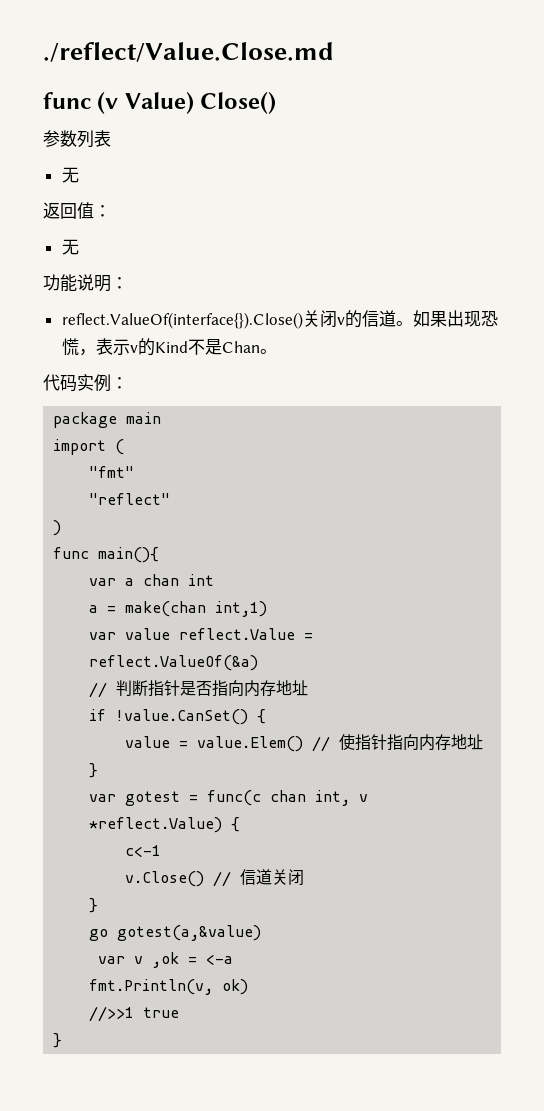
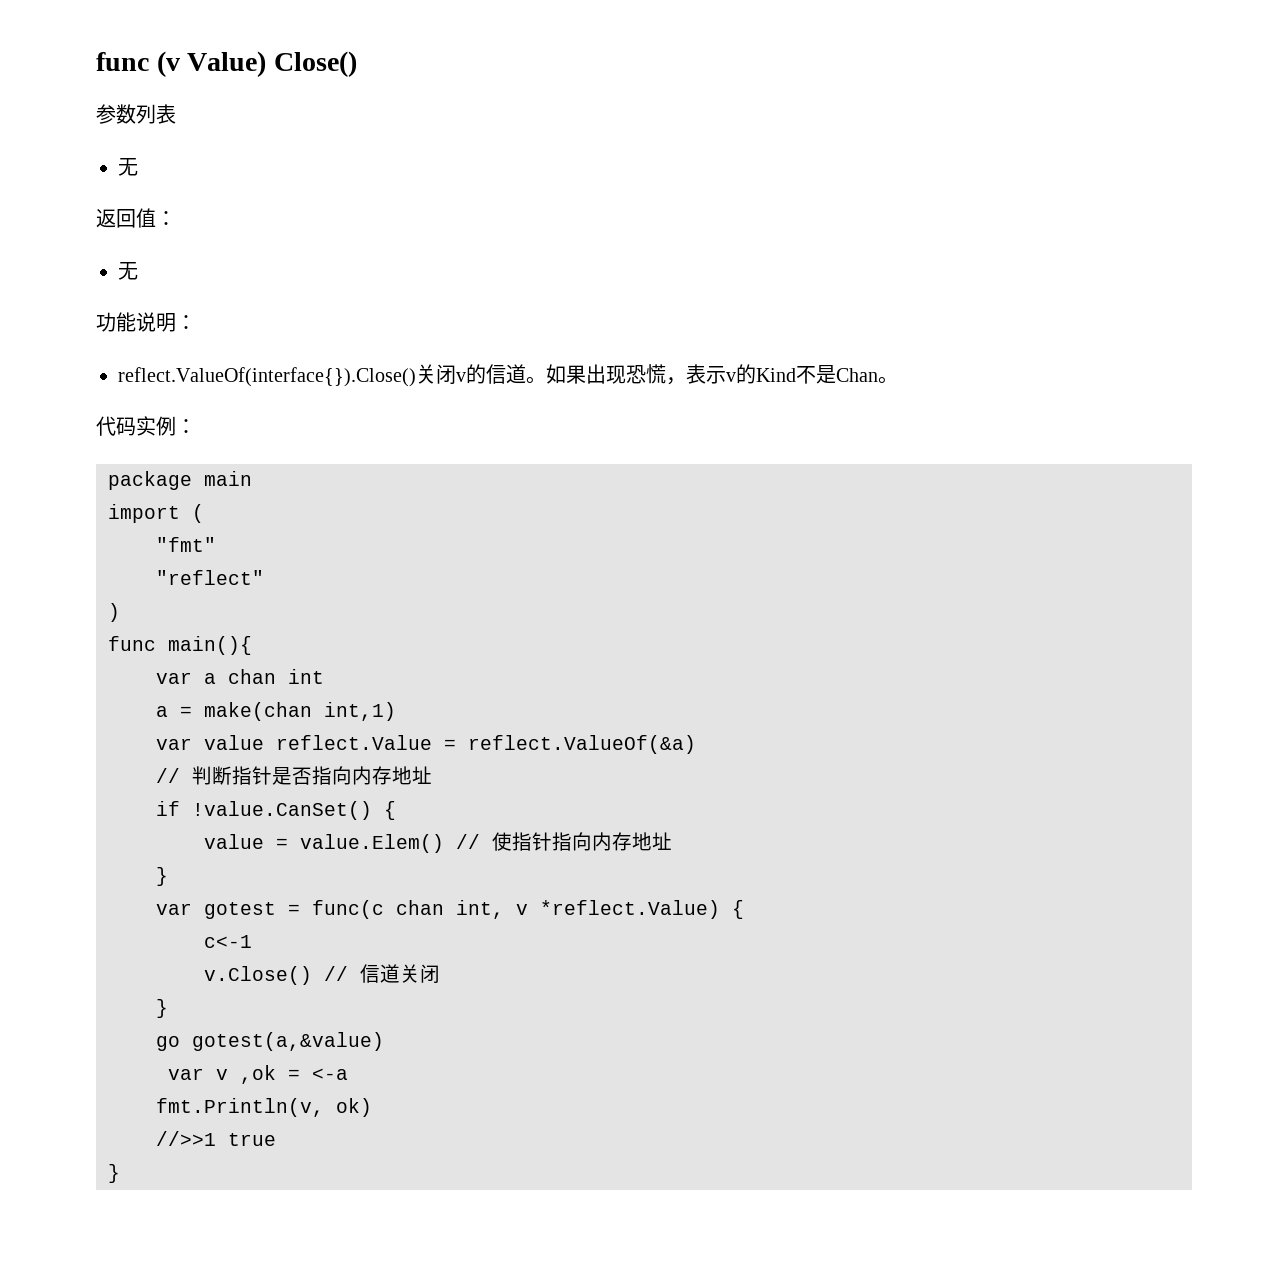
[43,42,334,62] ./reflect/Value.Close.md // -> (96, 61) none

